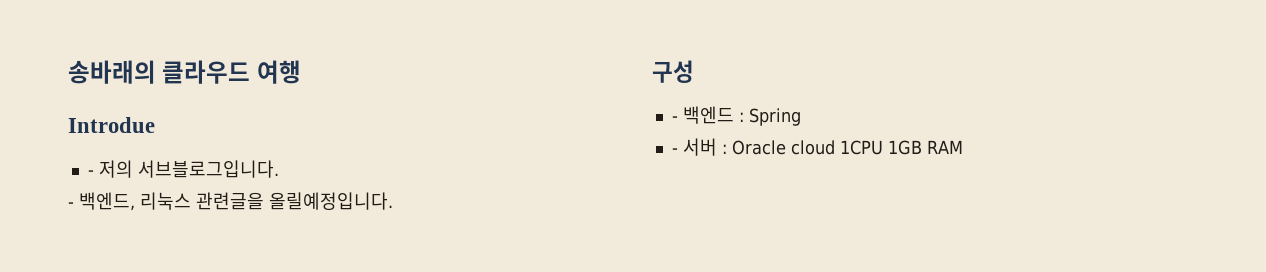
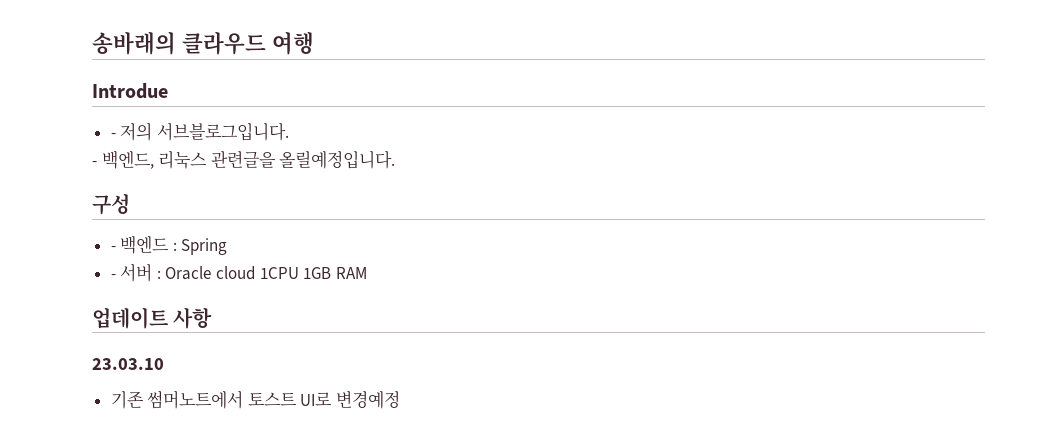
(963, 147) none -> [92,307,213,329] [92,358,164,370] [110,390,401,409] // 업데이트 사항 // 23.03.10 // 기존 썸머노트에서 토스트 UI로 변경예정

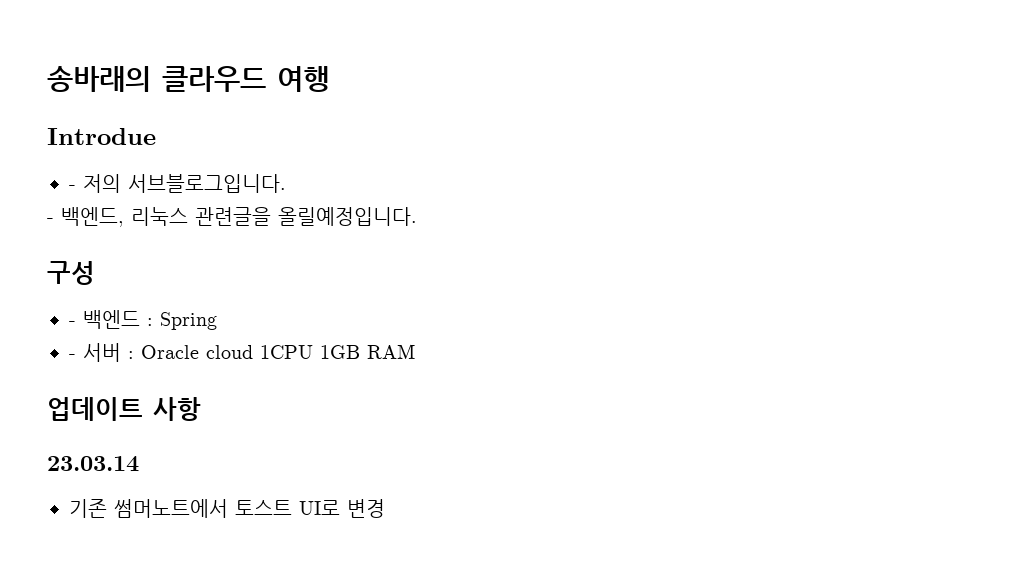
[92,358,164,370] 23.03.10 -> [47,456,139,472] 23.03.14
[336,390,401,409] 변경예정 -> [347,499,385,518] 변경

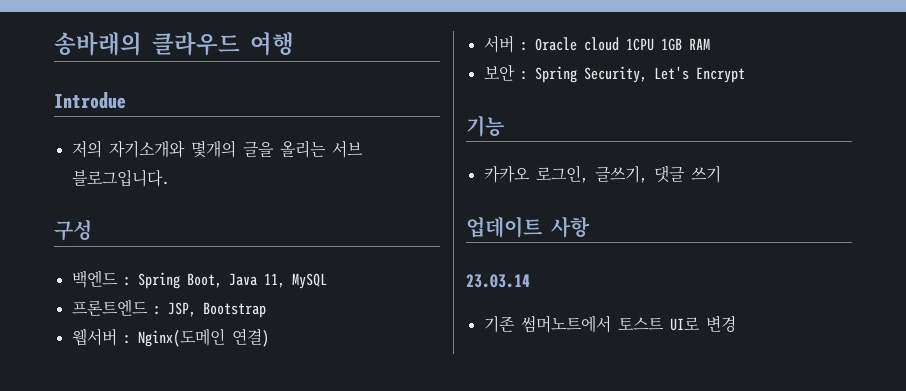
[69,174,286,193] [47,207,417,227] - 저의 서브블로그입니다. // - 백엔드, 리눅스 관련글을 올릴예정입니다. -> [71,140,363,158] [71,169,169,187] 저의 자기소개와 몇개의 글을 올리는 서브 블로그입니다.
[69,321,76,326] - -> (92, 230) none
[69,354,76,359] // - -> [186,273,327,289] [71,299,266,318] [71,328,269,347] Boot, Java 11, MySQL // 프론트엔드 : JSP, Bootstrap // 웹서버 : Nginx(도메인 연결) //
(415, 351) none -> [483,64,745,83] [466,115,504,137] [483,165,721,183] // 보안 : Spring Security, Let's Encrypt // 기능 // 카카오 로그인, 글쓰기, 댓글 쓰기

